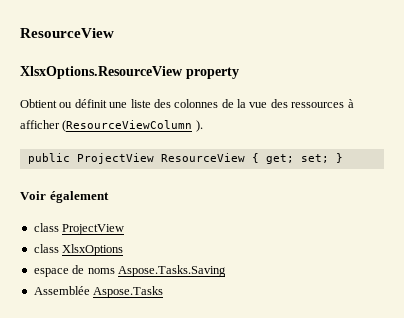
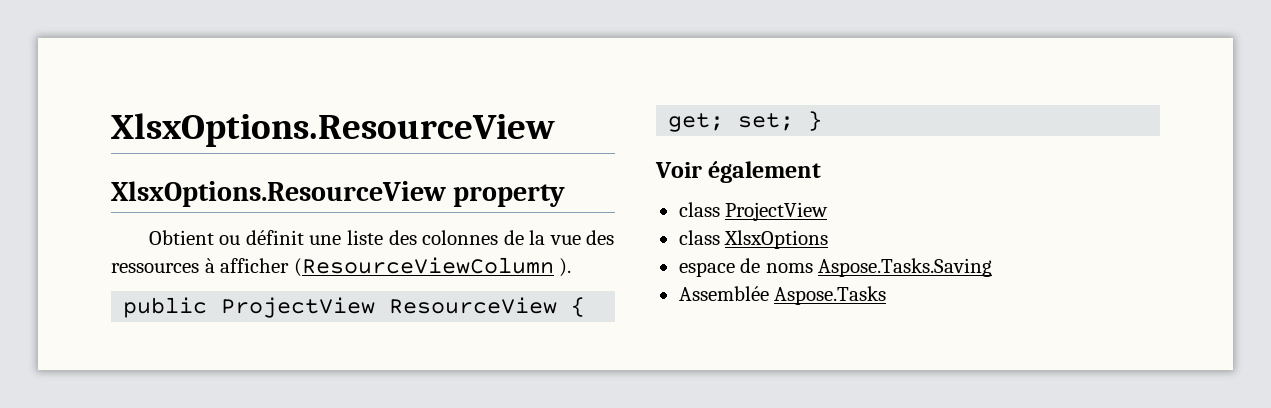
[20,28,114,38] ResourceView -> [111,113,555,147] XlsxOptions.ResourceView

